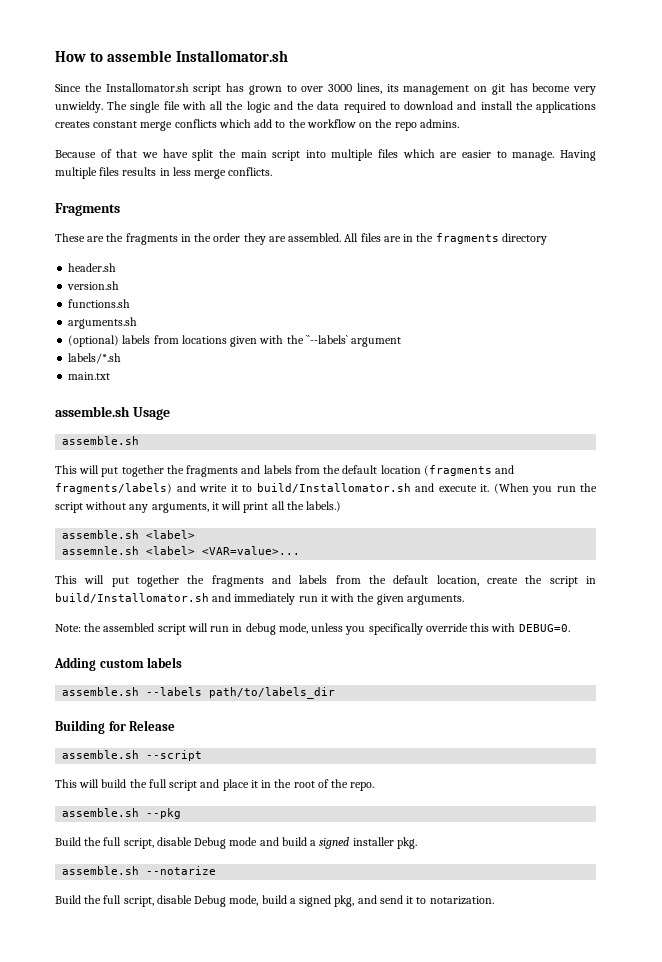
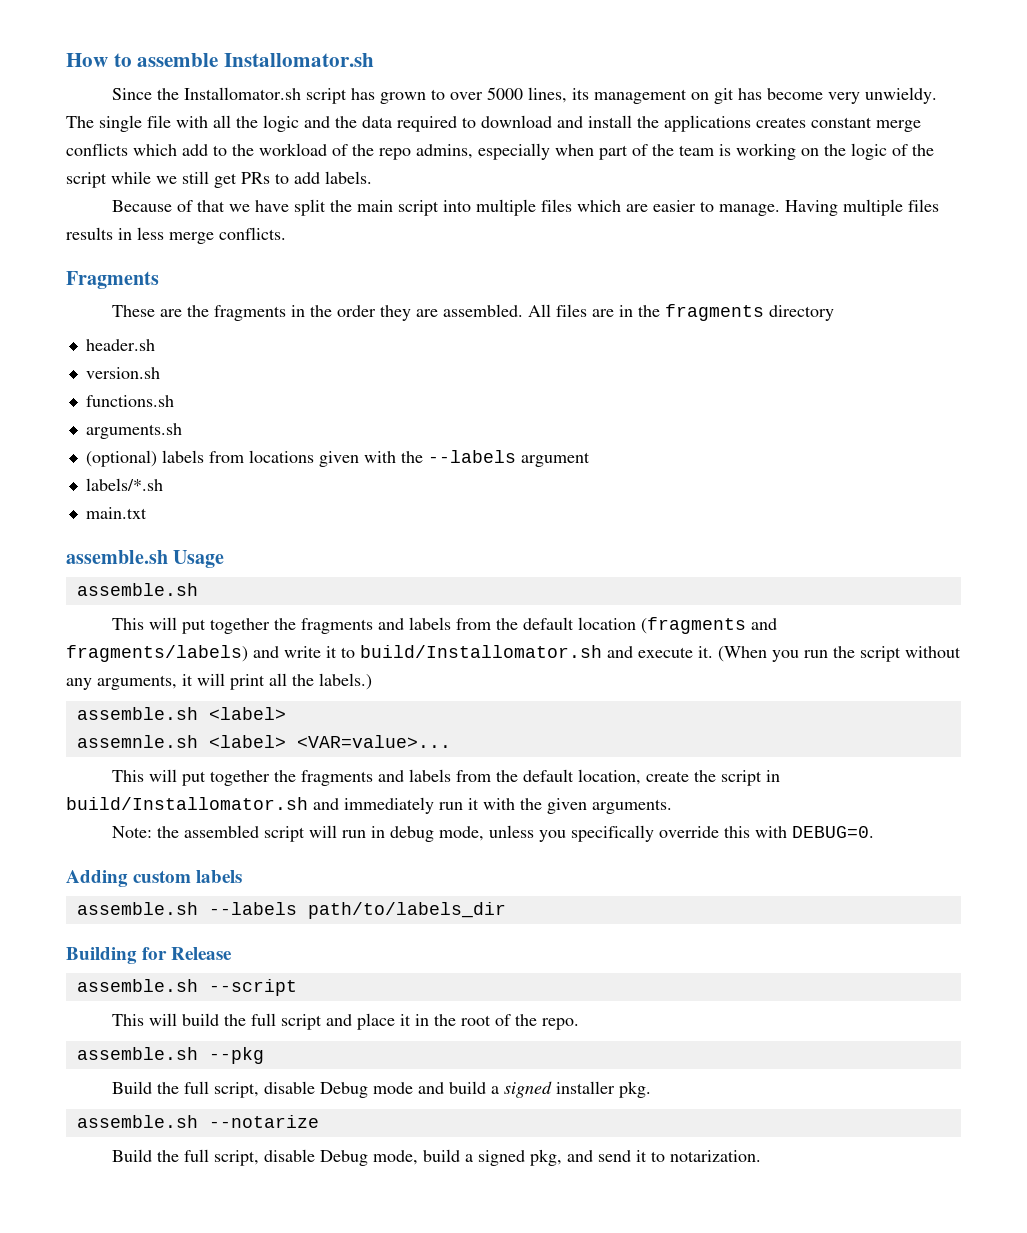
[328,84,352,92] 3000 -> [487,87,524,100] 5000
[306,119,459,131] workflow on the repo admins. -> [259,143,934,160] [66,171,372,188] workload of the repo admins, especially when part of the team is working on the logic of the script while we still get PRs to add labels.
[305,335,348,344] ``--labels` -> [427,450,516,463] --labels

